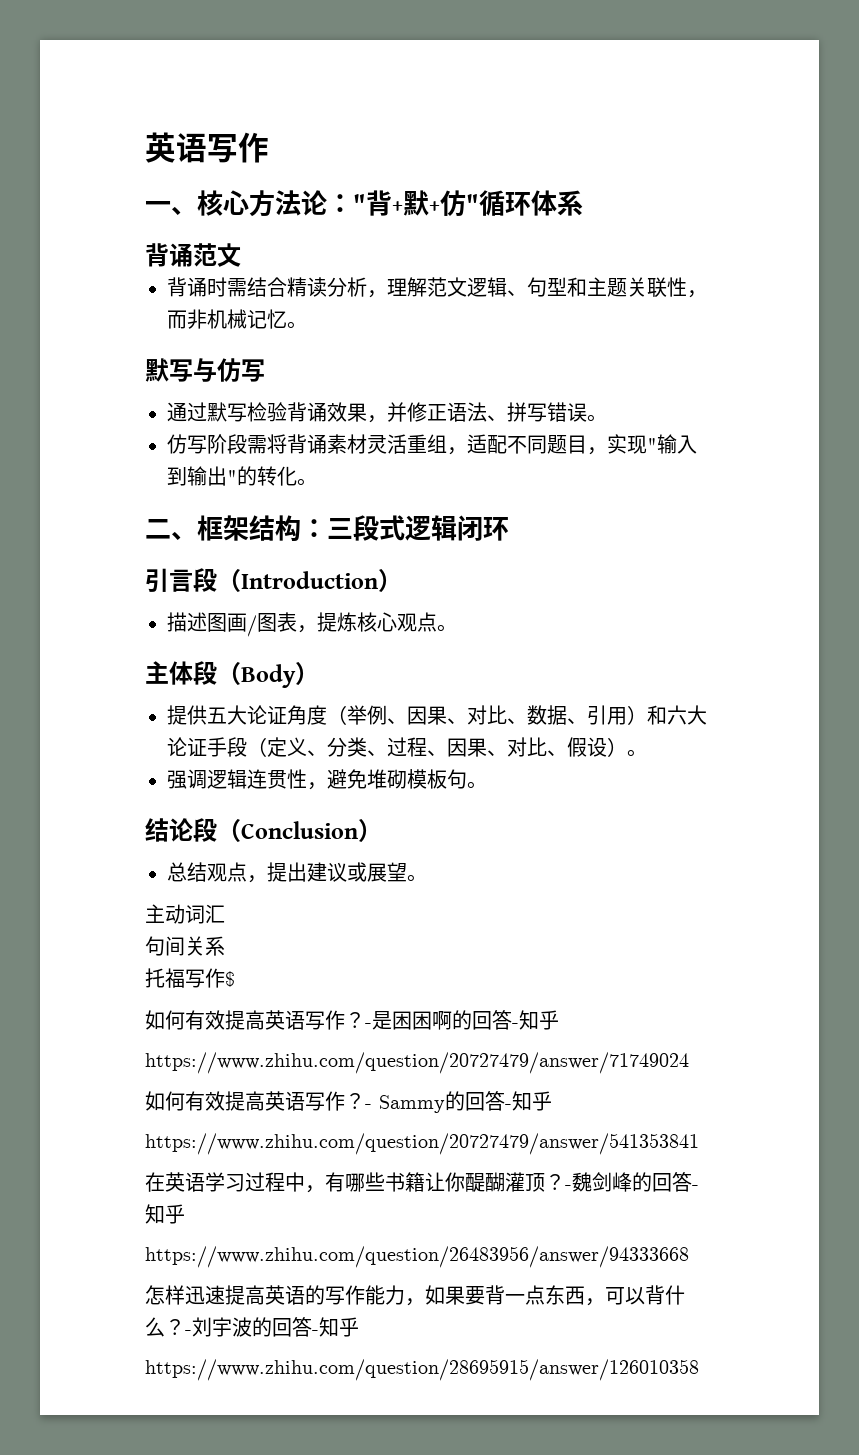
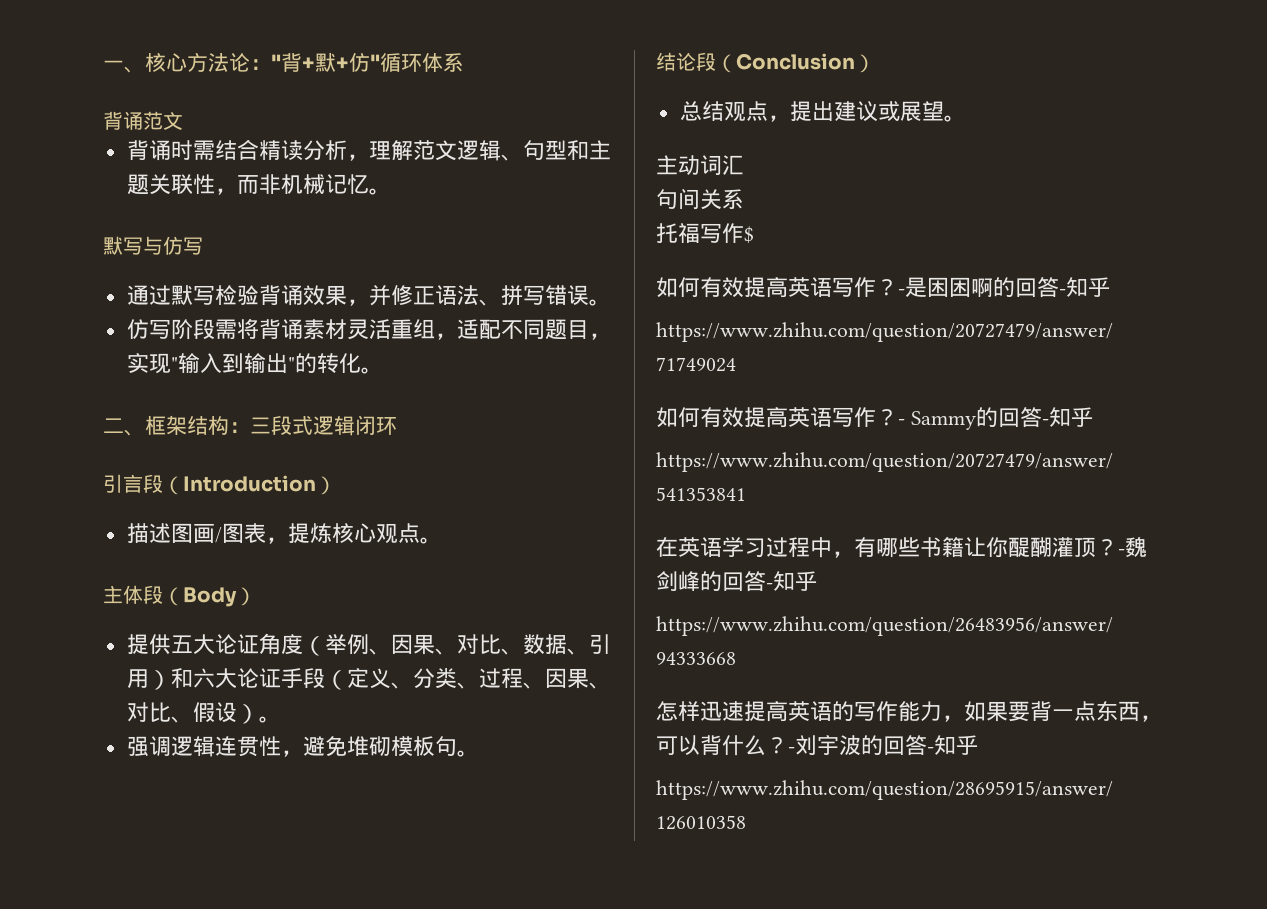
[145,132,269,163] 英语写作 // -> (103, 65) none

